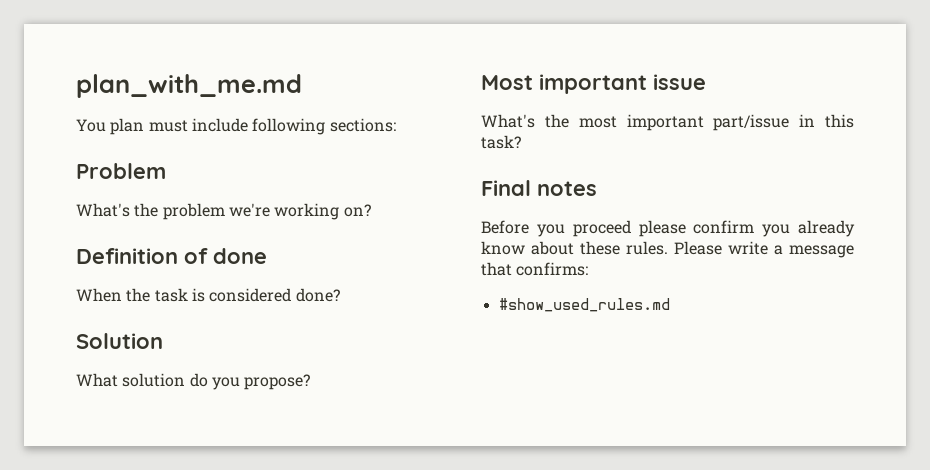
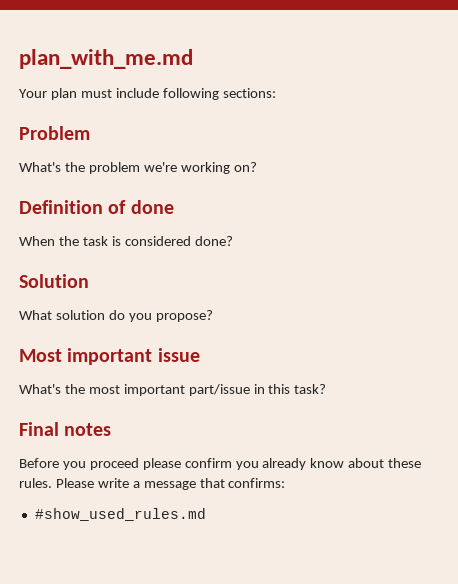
[76,119,106,132] You -> [19,89,47,98] Your

